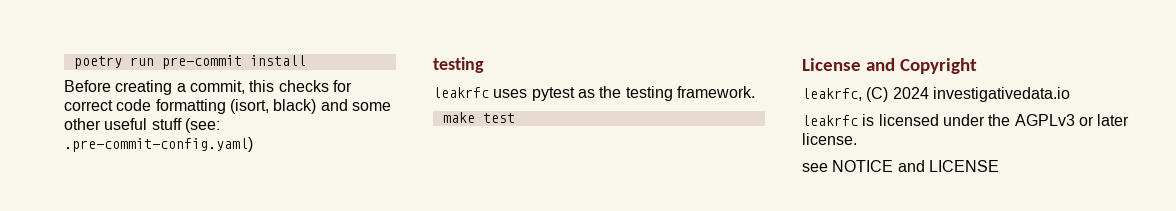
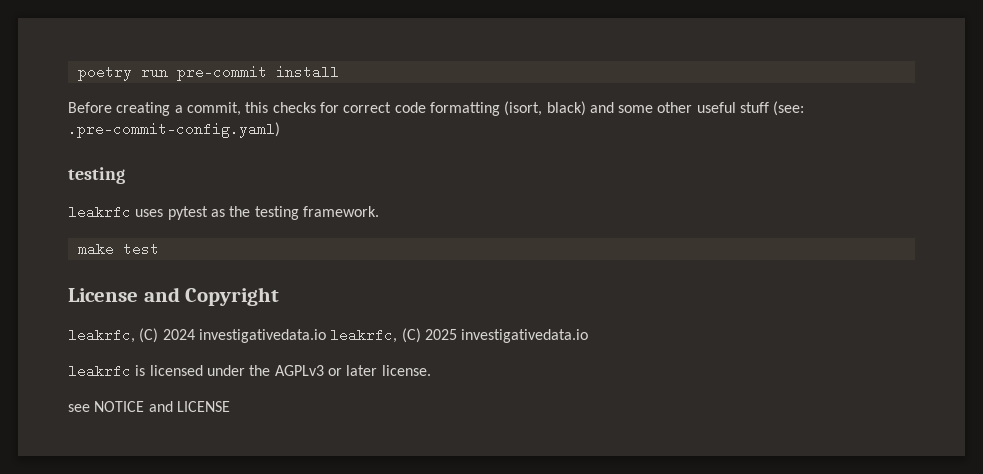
(1070, 94) none -> [330,328,589,343] leakrfc, (C) 2025 investigativedata.io

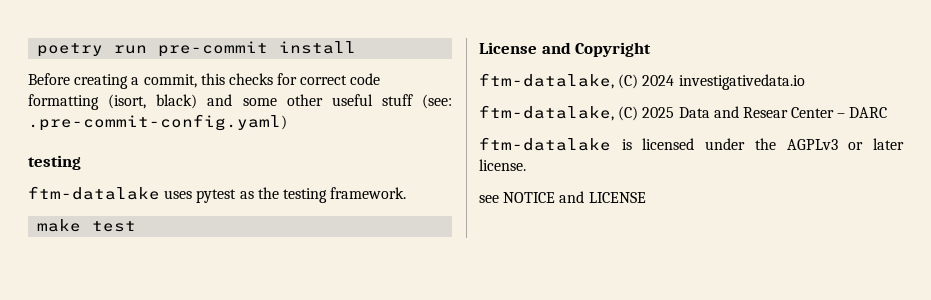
[68,205,131,219] leakrfc -> [28,186,160,200] ftm-datalake
[68,328,135,343] leakrfc, -> [479,73,614,89] ftm-datalake,
[330,328,398,343] leakrfc, -> [479,105,614,121] // ftm-datalake,
[461,329,589,343] [68,364,131,378] investigativedata.io // leakrfc -> [678,106,888,118] [479,137,611,151] Data and Resear Center – DARC // ftm-datalake

